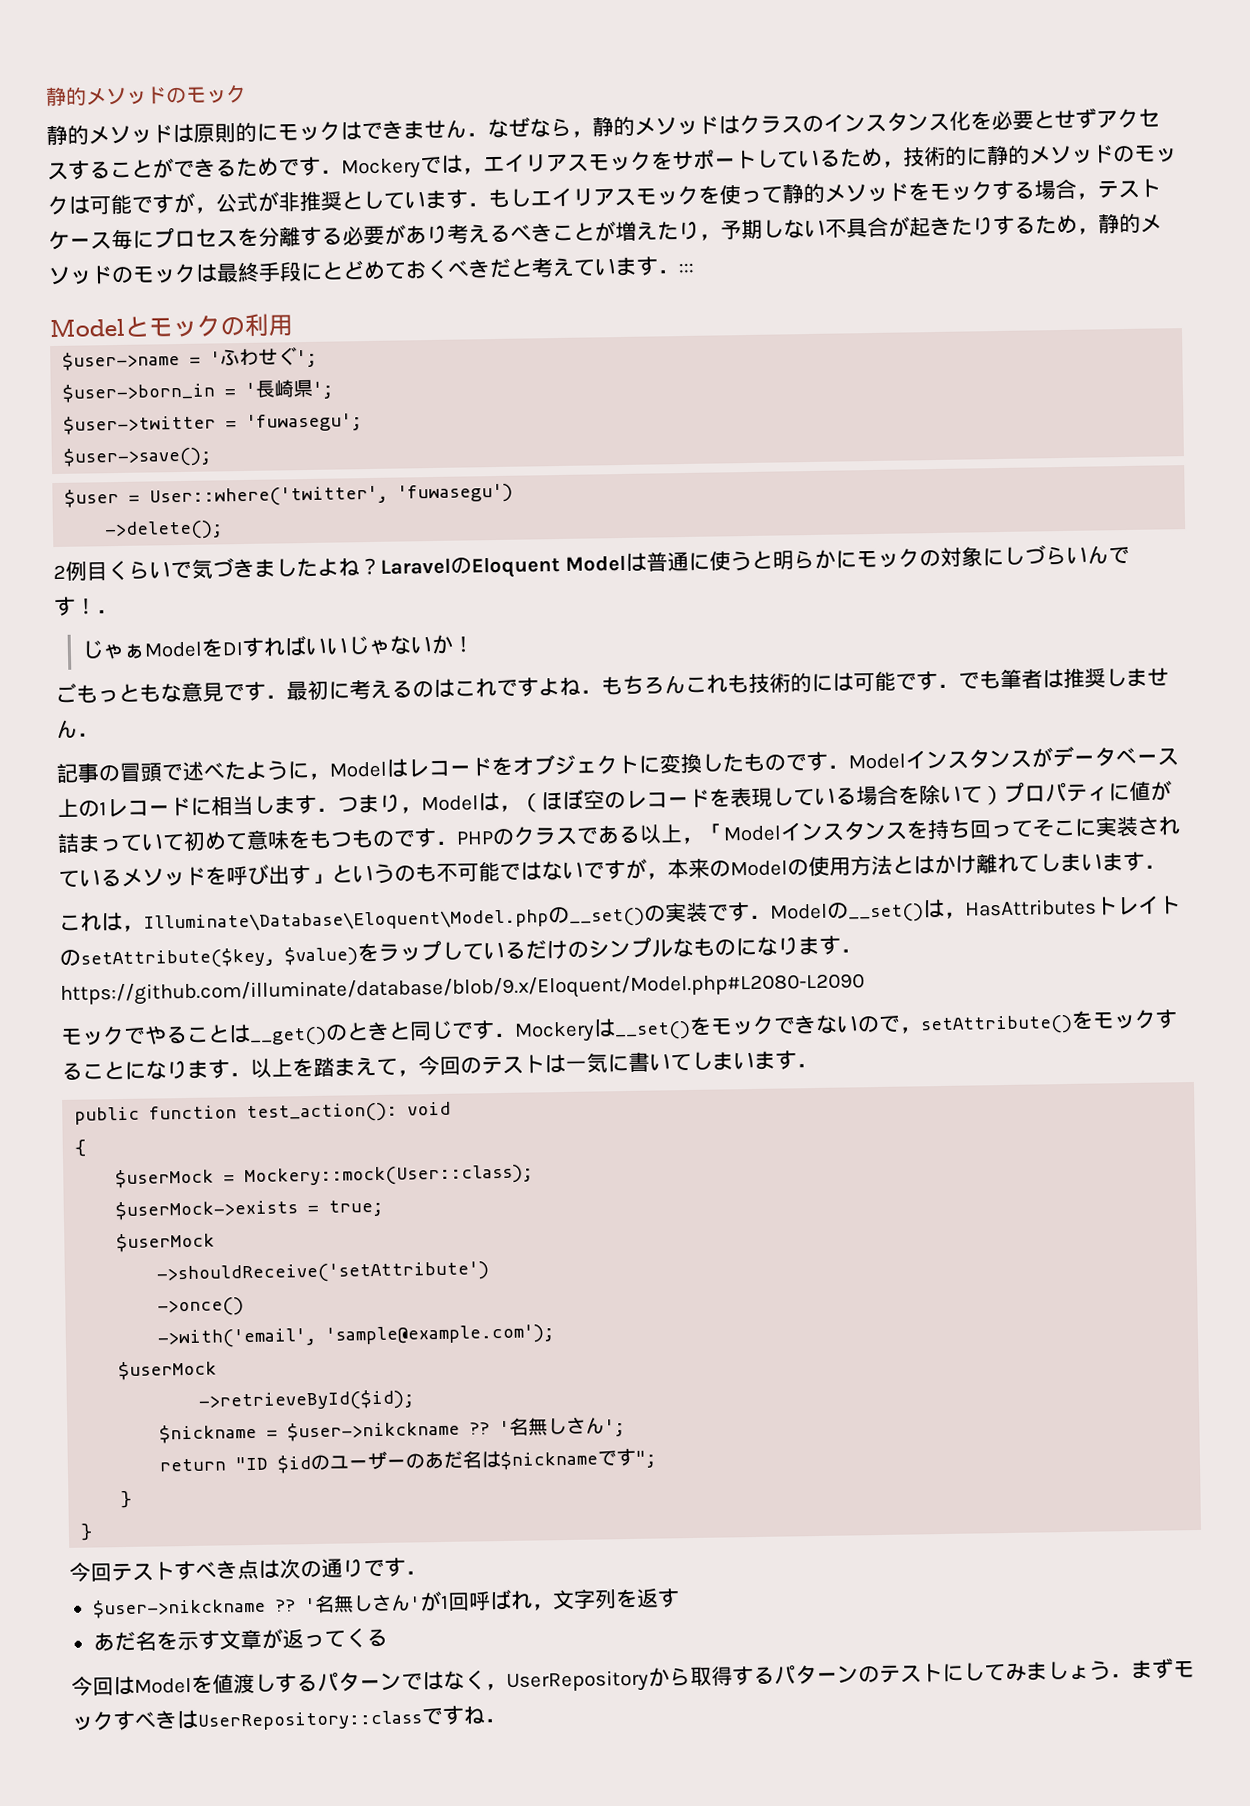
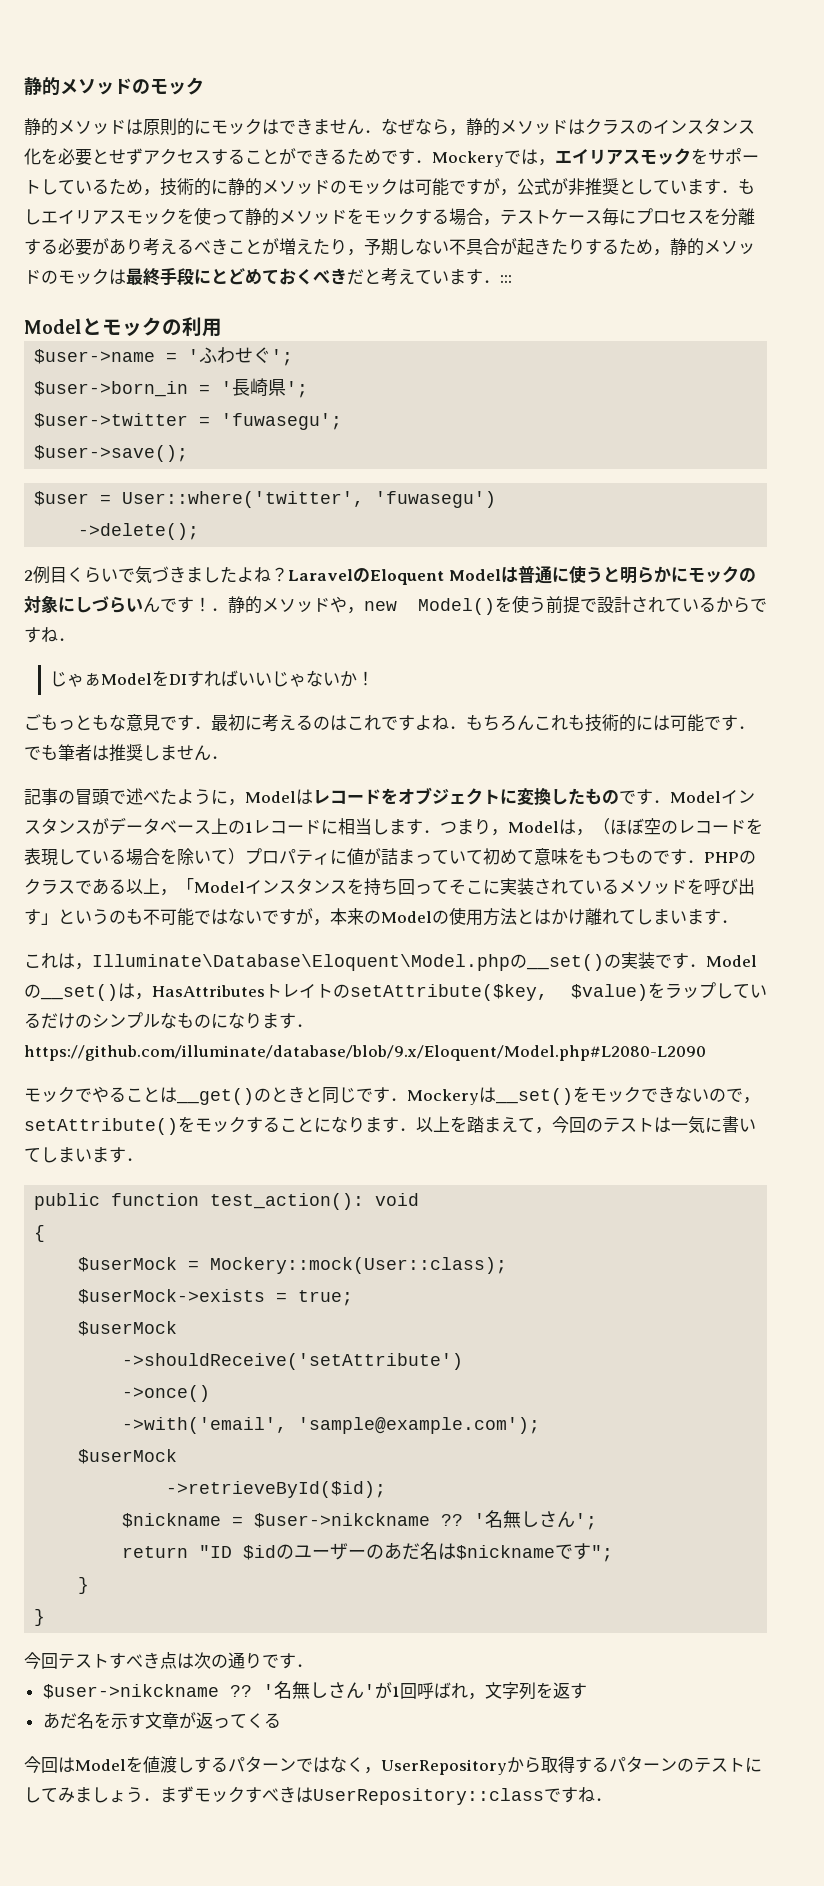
(118, 611) none -> [228,595,767,615] [24,627,75,643] 静的メソッドや，new Model()を使う前提で設計されているからですね．

